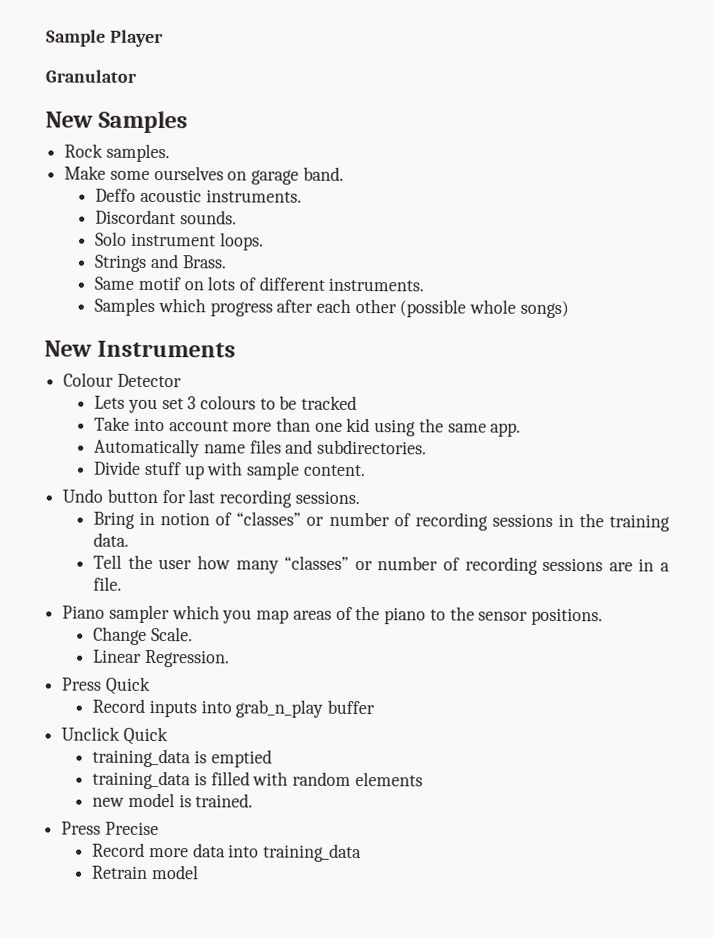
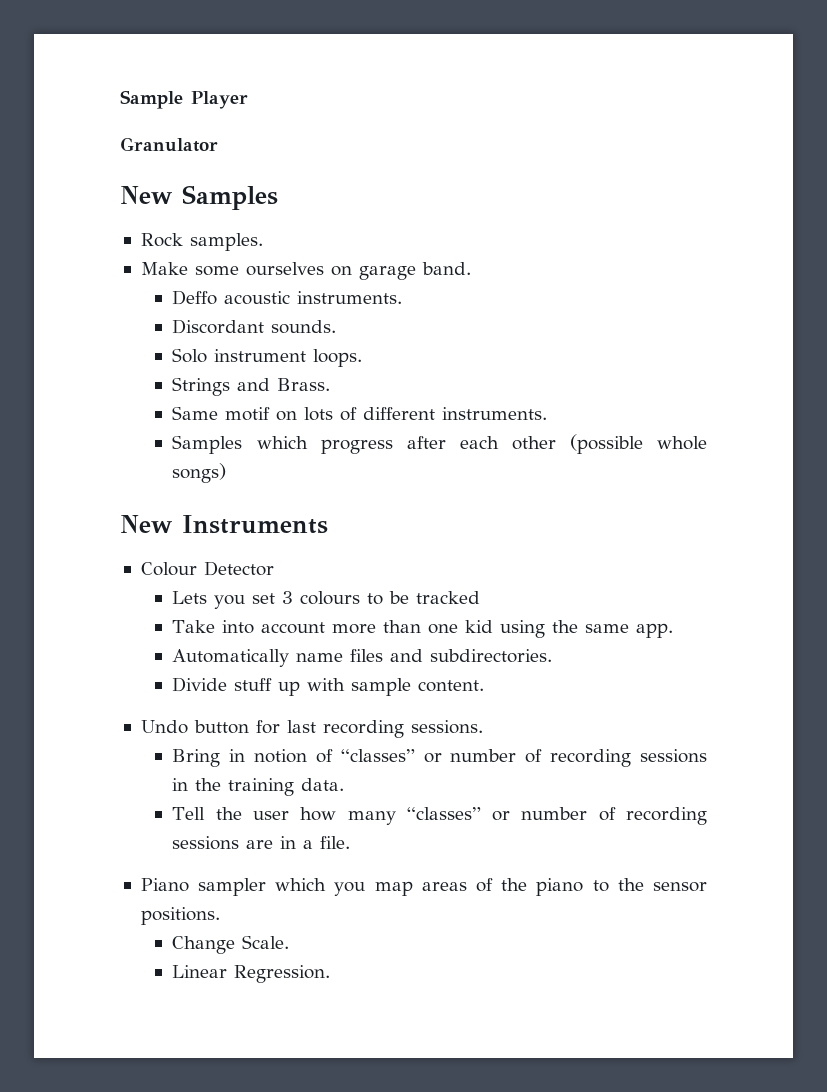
[61,676,150,695] [92,698,376,718] [61,726,168,746] [92,748,272,768] [92,770,423,790] [92,792,254,808] [61,821,159,836] [92,842,363,863] [91,865,199,880] // Press Quick // Record inputs into grab_n_play buffer // Unclick Quick // training_data is emptied // training_data is filled with random elements // new model is trained. // Press Precise // Record more data into training_data // Retrain model -> (331, 974) none

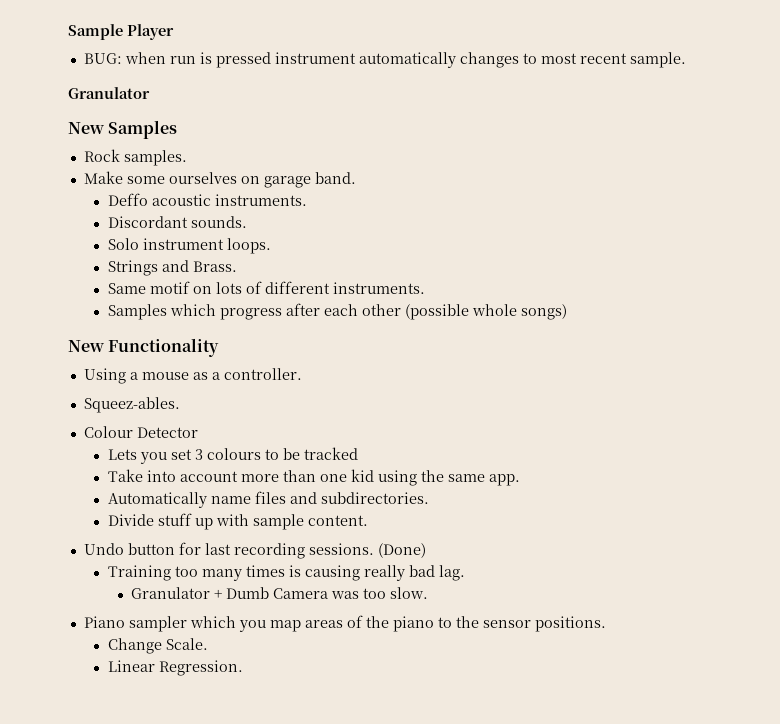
(248, 100) none -> [83,52,686,68] // BUG: when run is pressed instrument automatically changes to most recent sample.
[182,515,328,534] Instruments -> [108,338,220,357] [83,368,302,384] [83,397,180,413] Functionality // Using a mouse as a controller. // Squeez-ables.
[172,749,707,767] [172,778,345,796] [172,807,707,825] [172,836,351,850] // Bring in notion of “classes” or number of recording sessions in the training data. // Tell the user how many “classes” or number of recording sessions are in a file. -> [377,543,426,558] [107,565,465,581] [131,587,429,599] (Done) // Training too many times is causing really bad lag. // Granulator + Dumb Camera was too slow.

